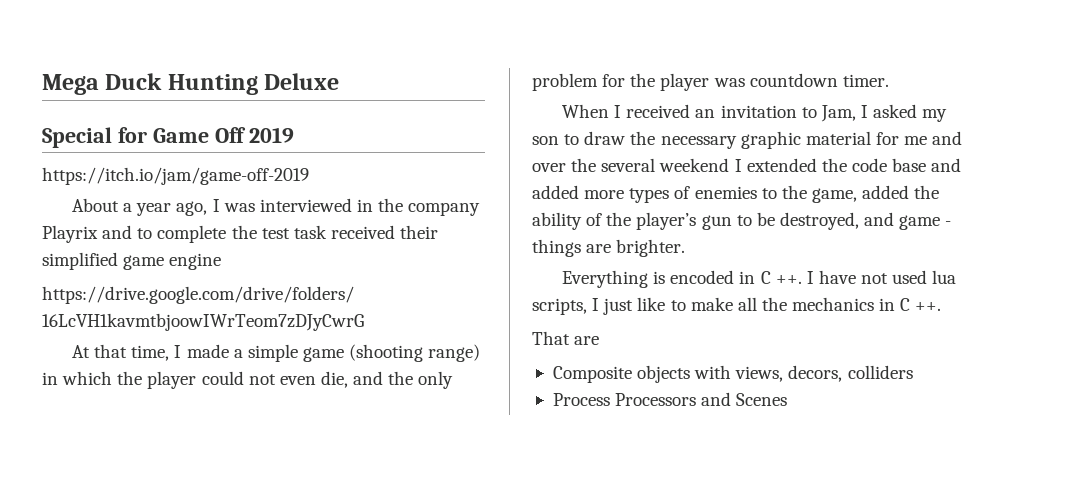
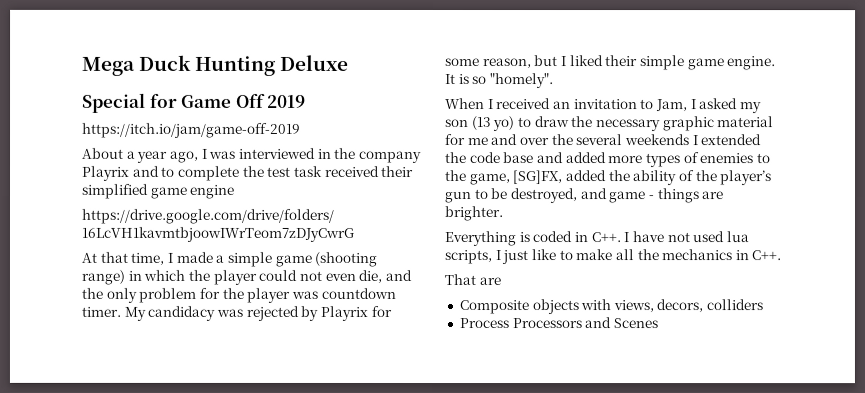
(889, 80) none -> [123,305,392,321] [445,55,777,71] [445,73,554,89] My candidacy was rejected by Playrix for some reason, but I liked their simple game engine. It is so "homely".
(559, 140) none -> [471,116,516,132] (13 yo)
[659,158,730,172] weekend -> [624,134,690,146] weekends
(857, 195) none -> [513,170,564,185] [SG]FX,
[670,270,802,284] encoded in C ++. -> [532,231,621,243] coded in C++.
[900,298,942,311] C ++. -> [751,250,782,261] C++.

